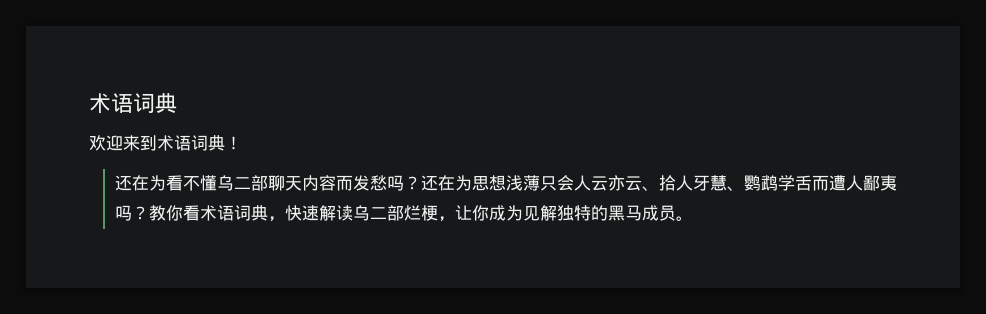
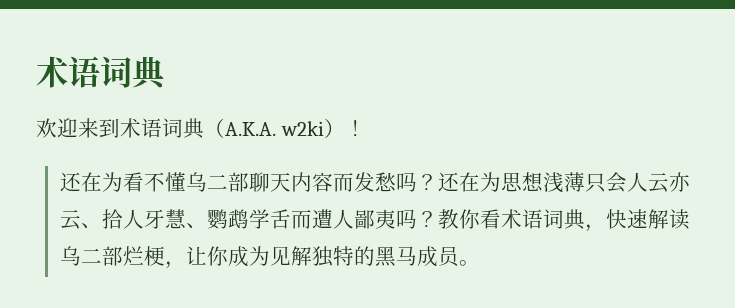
(225, 143) none -> [204,118,345,138] （A.K.A. w2ki）

